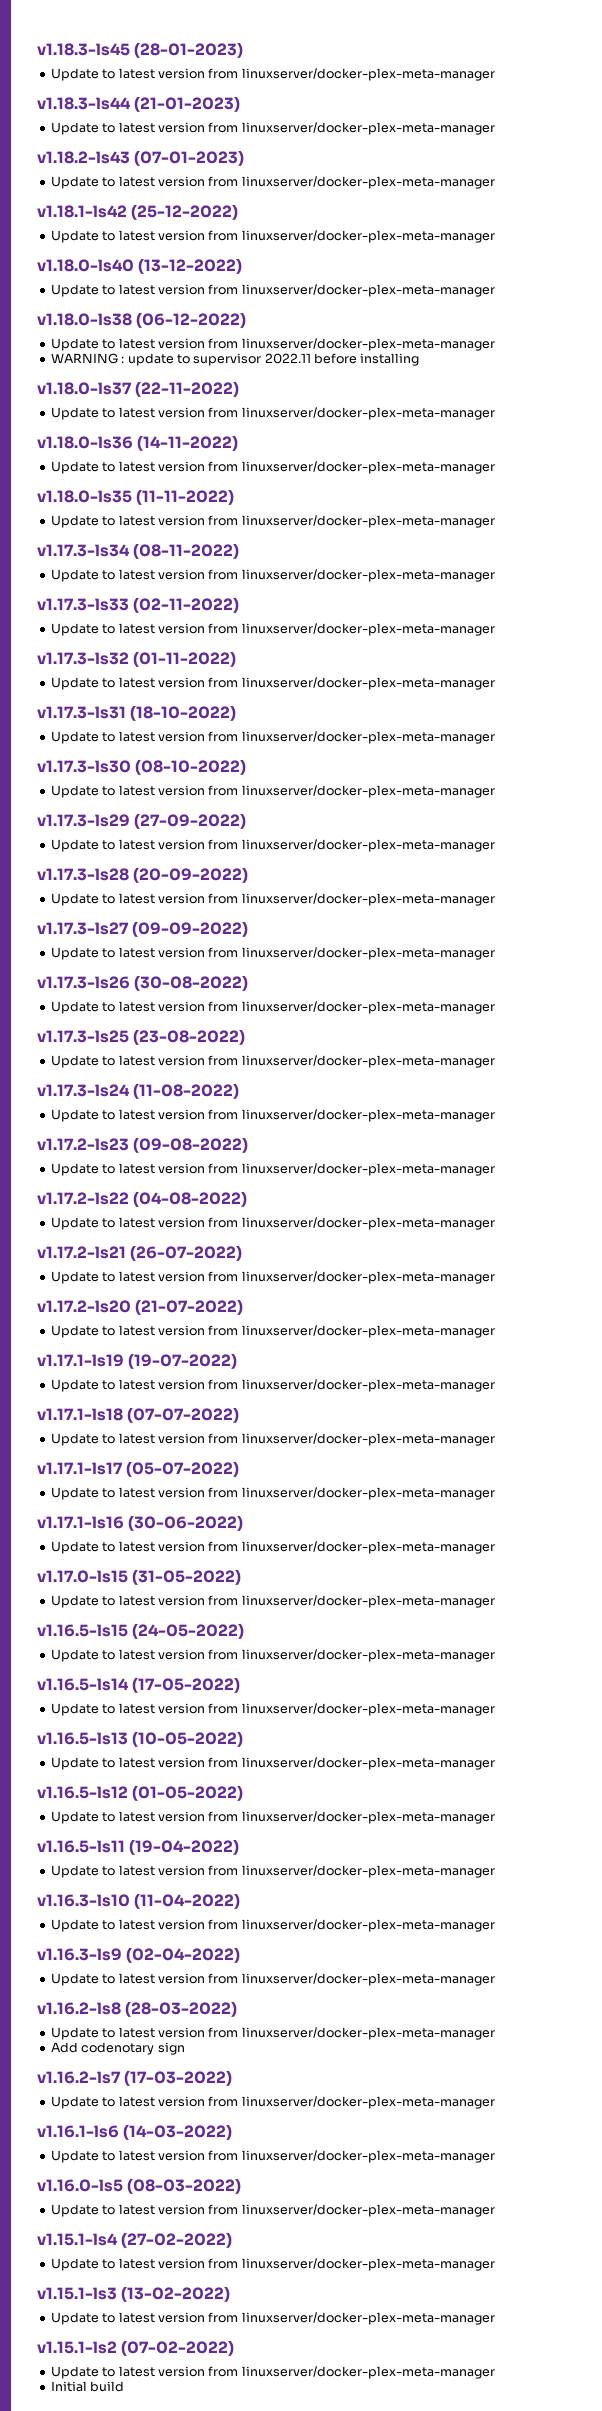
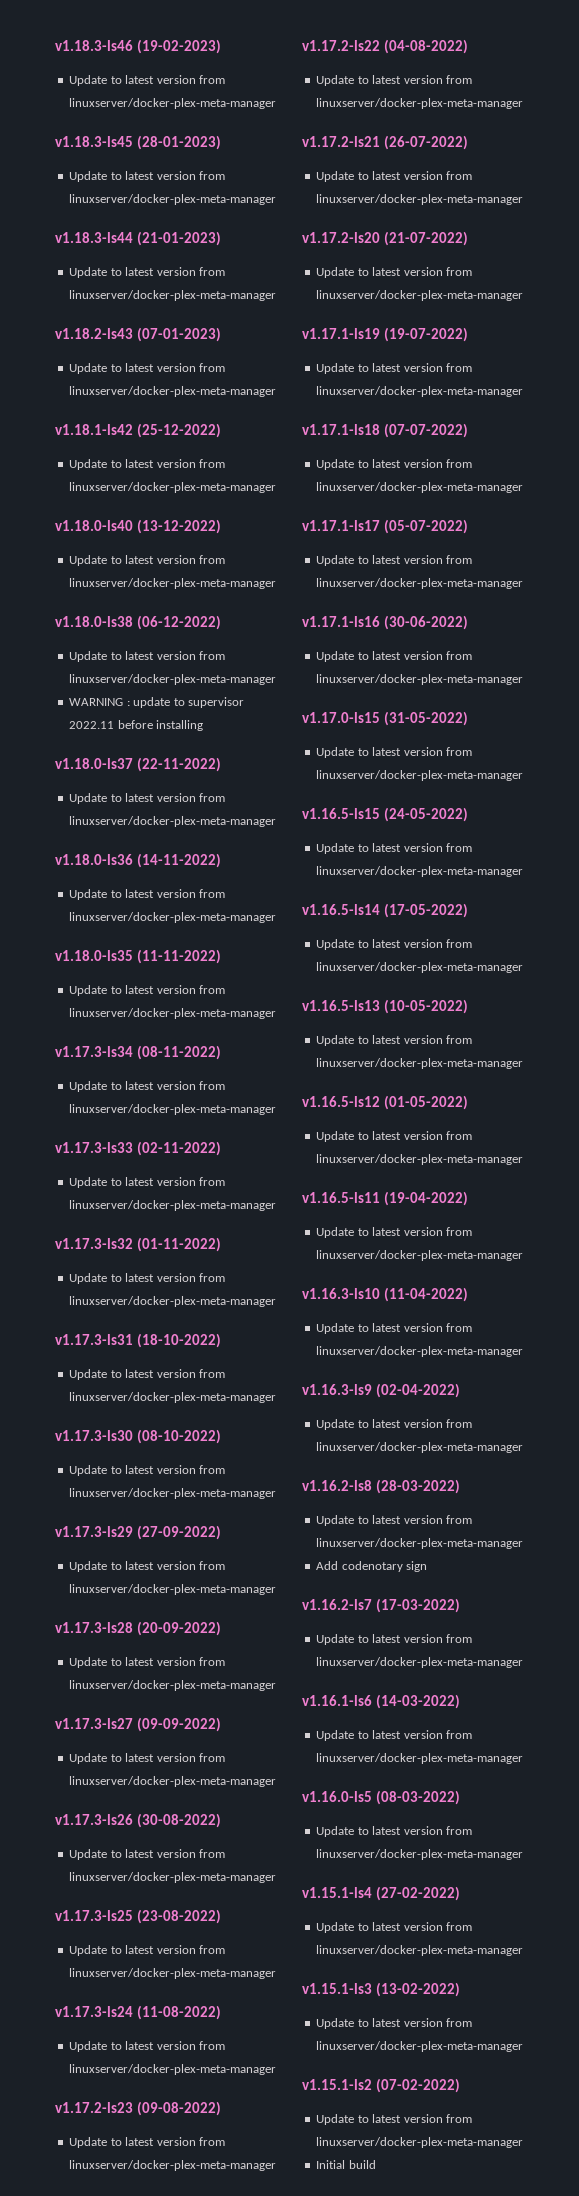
(37, 49) none -> [55,39,222,54] [69,75,226,86] [69,98,277,109] v1.18.3-ls46 (19-02-2023) // Update to latest version from linuxserver/docker-plex-meta-manager //

